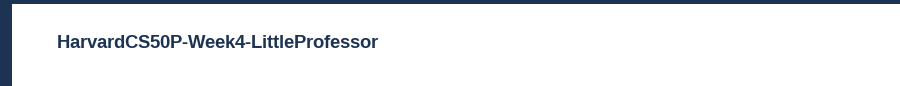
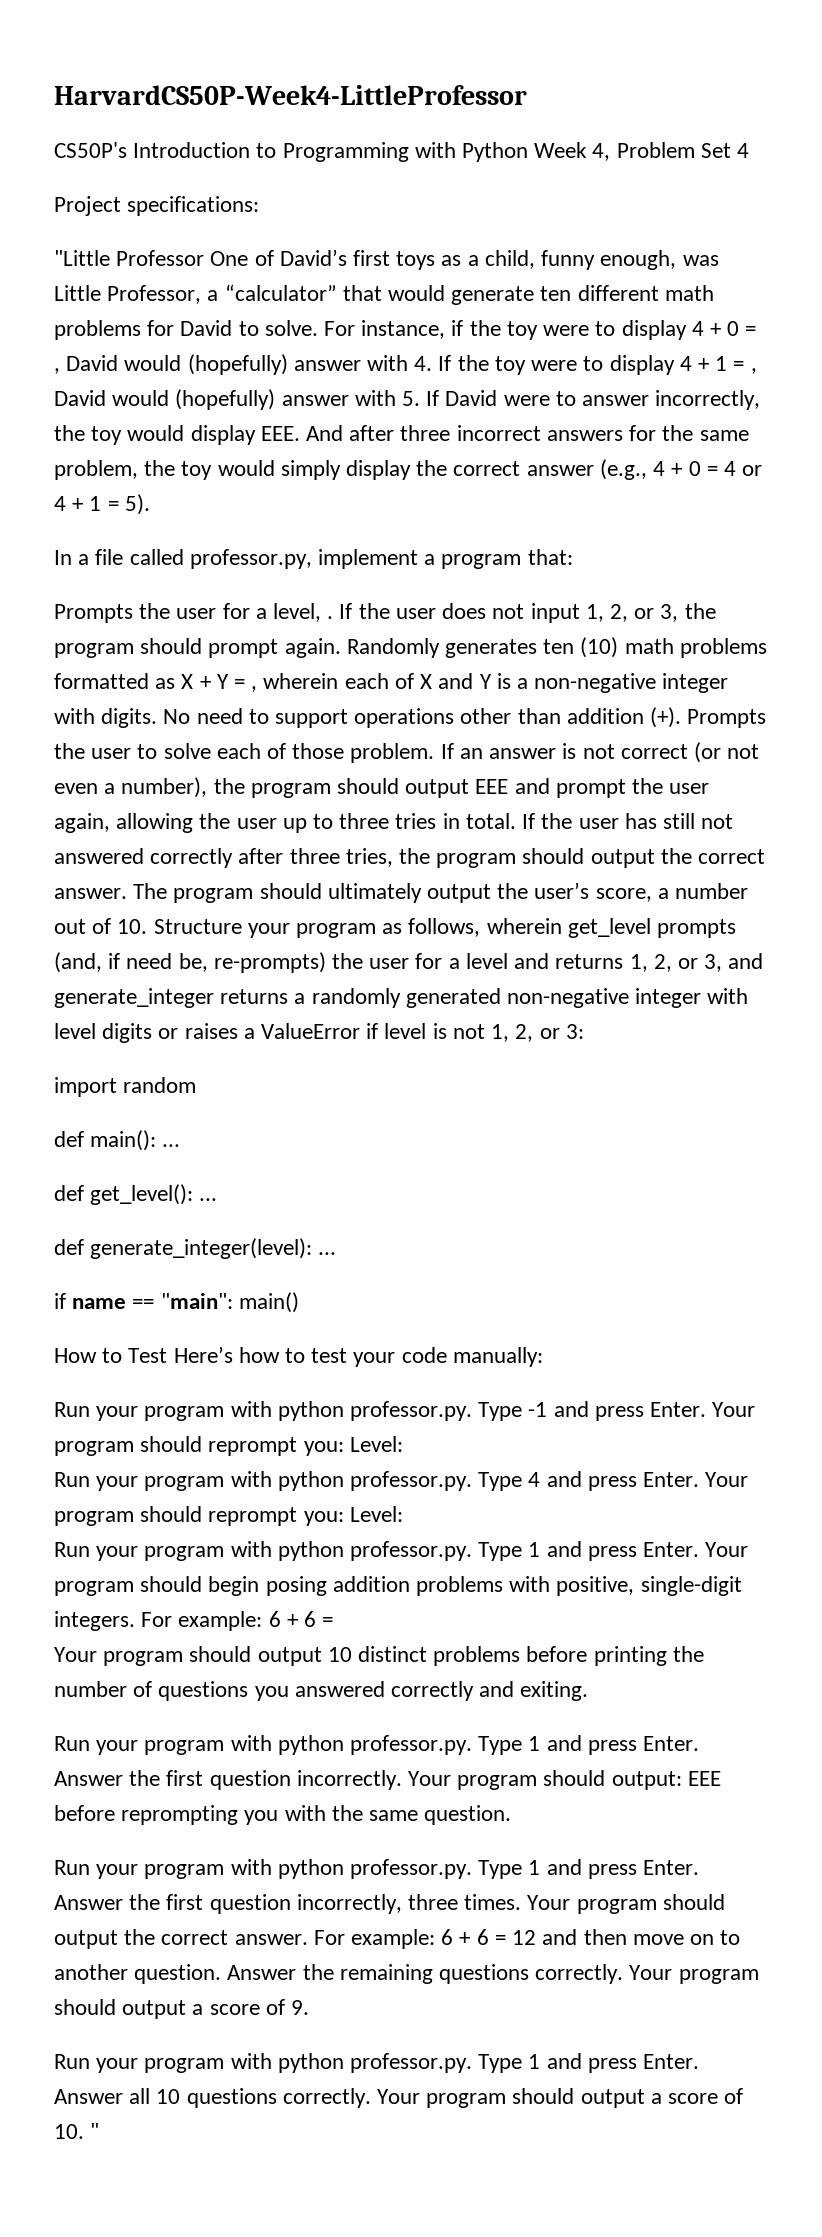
(378, 41) none -> [54,142,750,162] [54,196,260,216] [54,249,719,270] [54,284,714,305] [54,320,757,340] [54,354,757,375] [54,389,761,410] [54,425,749,445] [54,459,763,480] [54,494,150,515] [54,549,573,569] [54,603,716,623] [54,637,767,658] [54,673,729,693] [54,707,767,728] [54,742,760,763] [54,777,710,798] [54,813,734,833] [54,848,766,868] [54,882,749,903] [54,918,737,938] [54,952,764,973] [54,988,749,1008] [54,1023,584,1043] [54,1077,197,1097] [54,1130,181,1151] [54,1184,218,1205] [54,1238,337,1259] [54,1292,299,1313] [54,1346,543,1367] [54,1401,756,1421] [54,1436,403,1456] [54,1471,749,1491] [54,1506,403,1526] [54,1541,749,1561] [54,1576,742,1596] [54,1611,334,1631] [54,1646,704,1666] [54,1681,589,1701] [54,1735,700,1755] [54,1770,721,1790] [54,1805,512,1825] [54,1859,700,1879] [54,1894,725,1914] [54,1929,741,1949] [54,1964,759,1984] [54,1999,310,2019] [54,2053,700,2073] [54,2088,744,2108] [54,2123,100,2139] // CS50P's Introduction to Programming with Python Week 4, Problem Set 4 // Project specifications: // "Little Professor One of David’s first toys as a child, funny enough, was Little Professor, a “calculator” that would generate ten different math problems for David to solve. For instance, if the toy were to display 4 + 0 = , David would (hopefully) answer with 4. If the toy were to display 4 + 1 = , David would (hopefully) answer with 5. If David were to answer incorrectly, the toy would display EEE. And after three incorrect answers for the same problem, the toy would simply display the correct answer (e.g., 4 + 0 = 4 or 4 + 1 = 5). // In a file called professor.py, implement a program that: // Prompts the user for a level, . If the user does not input 1, 2, or 3, the program should prompt again. Randomly generates ten (10) math problems formatted as X + Y = , wherein each of X and Y is a non-negative integer with digits. No need to support operations other than addition (+). Prompts the user to solve each of those problem. If an answer is not correct (or not even a number), the program should output EEE and prompt the user again, allowing the user up to three tries in total. If the user has still not answered correctly after three tries, the program should output the correct answer. The program should ultimately output the user’s score, a number out of 10. Structure your program as follows, wherein get_level prompts (and, if need be, re-prompts) the user for a level and returns 1, 2, or 3, and generate_integer returns a randomly generated non-negative integer with level digits or raises a ValueError if level is not 1, 2, or 3: // import random // def main(): ... // def get_level(): ... // def generate_integer(level): ... // if name == "main": main() // How to Test Here’s how to test your code manually: // Run your program with python professor.py. Type -1 and press Enter. Your program should reprompt you: Level: // Run your program with python professor.py. Type 4 and press Enter. Your program should reprompt you: Level: // Run your program with python professor.py. Type 1 and press Enter. Your program should begin posing addition problems with positive, single-digit integers. For example: 6 + 6 = // Your program should output 10 distinct problems before printing the number of questions you answered correctly and exiting. // Run your program with python professor.py. Type 1 and press Enter. Answer the first question incorrectly. Your program should output: EEE before reprompting you with the same question. // Run your program with python professor.py. Type 1 and press Enter. Answer the first question incorrectly, three times. Your program should output the correct answer. For example: 6 + 6 = 12 and then move on to another question. Answer the remaining questions correctly. Your program should output a score of 9. // Run your program with python professor.py. Type 1 and press Enter. Answer all 10 questions correctly. Your program should output a score of 10. "

